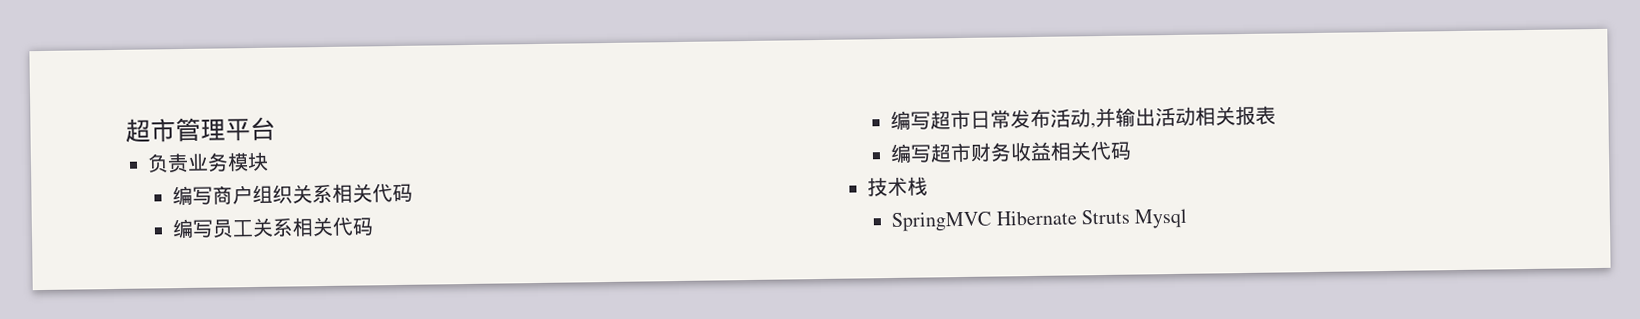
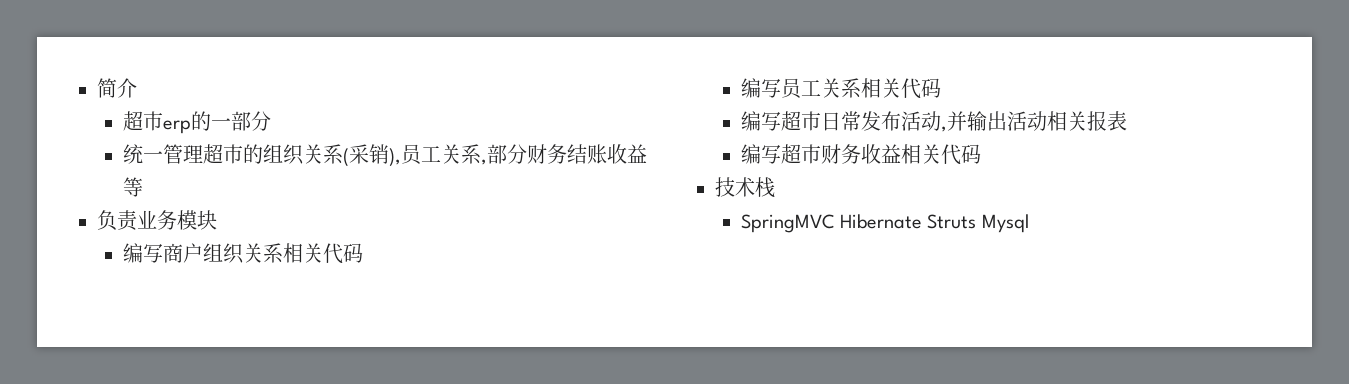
[125,116,276,143] 超市管理平台 -> [97,78,137,98] [122,111,271,134] [122,144,647,167] [122,177,143,197] 简介 // 超市erp的一部分 // 统一管理超市的组织关系(采销),员工关系,部分财务结账收益等

